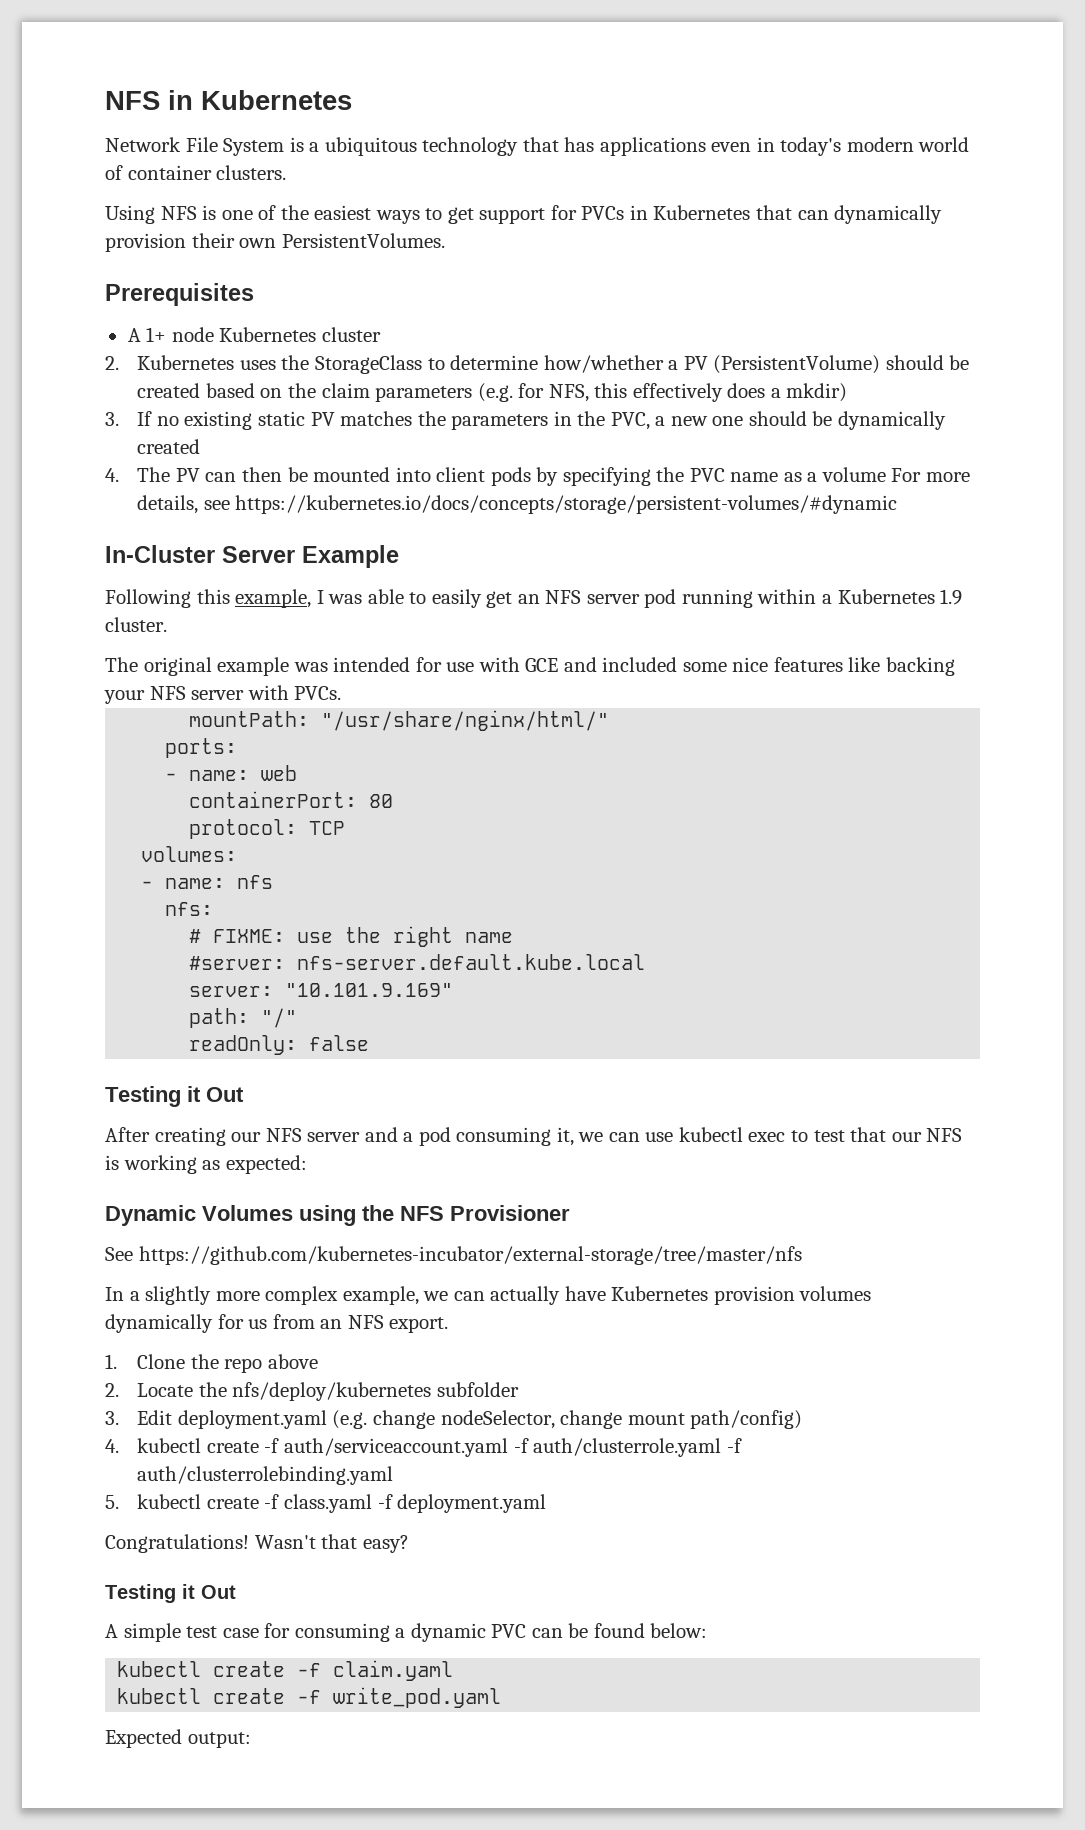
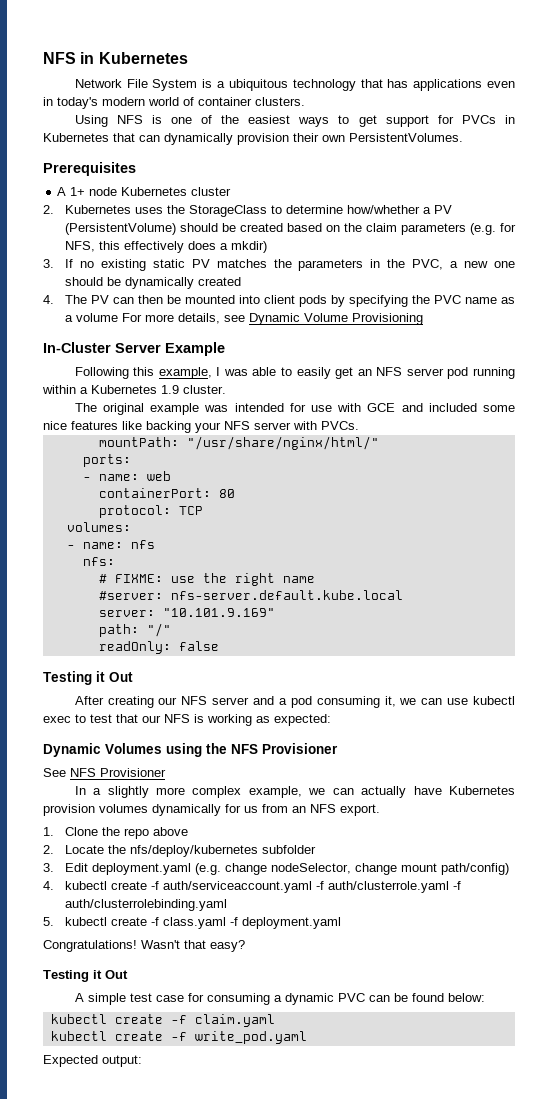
[235,495,898,514] https://kubernetes.io/docs/concepts/storage/persistent-volumes/#dynamic -> [248,313,423,325] Dynamic Volume Provisioning
[138,1246,802,1265] https://github.com/kubernetes-incubator/external-storage/tree/master/nfs -> [70,768,166,777] NFS Provisioner

